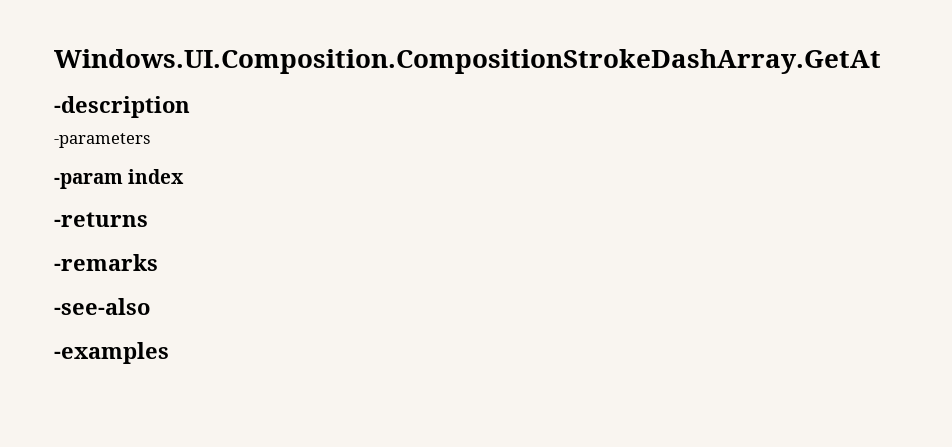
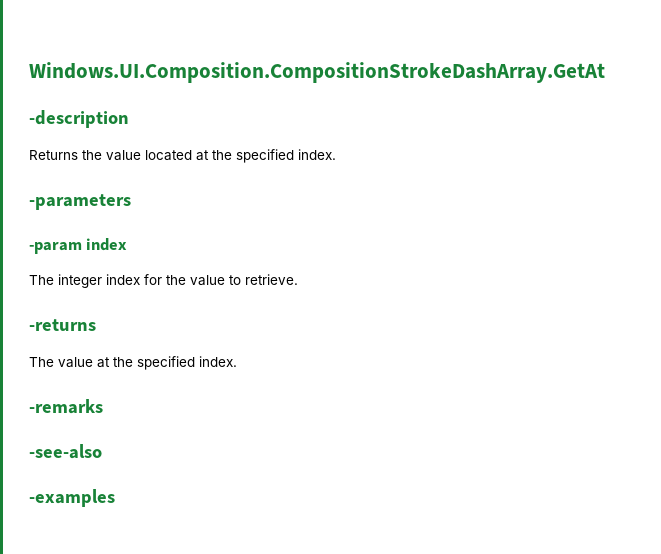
[54,133,150,148] [54,169,185,189] [54,212,148,227] -parameters // -param index // -returns -> [29,149,336,163] [29,194,131,210] [29,238,128,254] [29,274,298,288] [29,319,96,331] [29,356,237,370] Returns the value located at the specified index. // -parameters // -param index // The integer index for the value to retrieve. // -returns // The value at the specified index.

